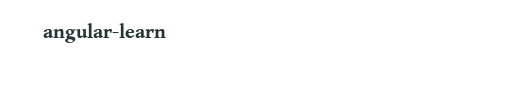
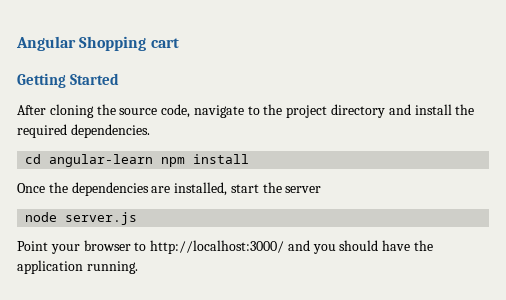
[43,23,166,43] angular-learn -> [16,36,179,51] [17,73,119,88] [17,104,475,118] [17,124,150,138] [25,154,250,167] [17,182,322,196] [25,212,138,225] [17,240,434,254] [17,260,138,274] Angular Shopping cart // Getting Started // After cloning the source code, navigate to the project directory and install the required dependencies. // cd angular-learn npm install // Once the dependencies are installed, start the server // node server.js // Point your browser to http://localhost:3000/ and you should have the application running.

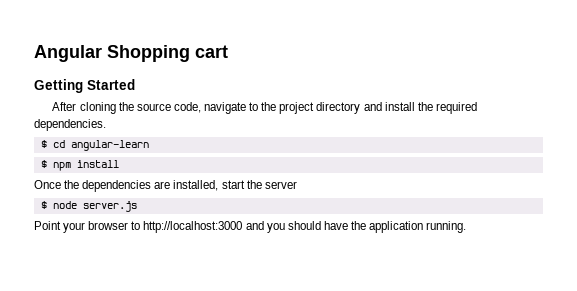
(150, 131) none -> [40,140,47,148] $
(154, 160) none -> [40,160,47,168] // $
(322, 189) none -> [40,201,47,209] $
[150,240,285,254] http://localhost:3000/ -> [143,221,243,233] http://localhost:3000

